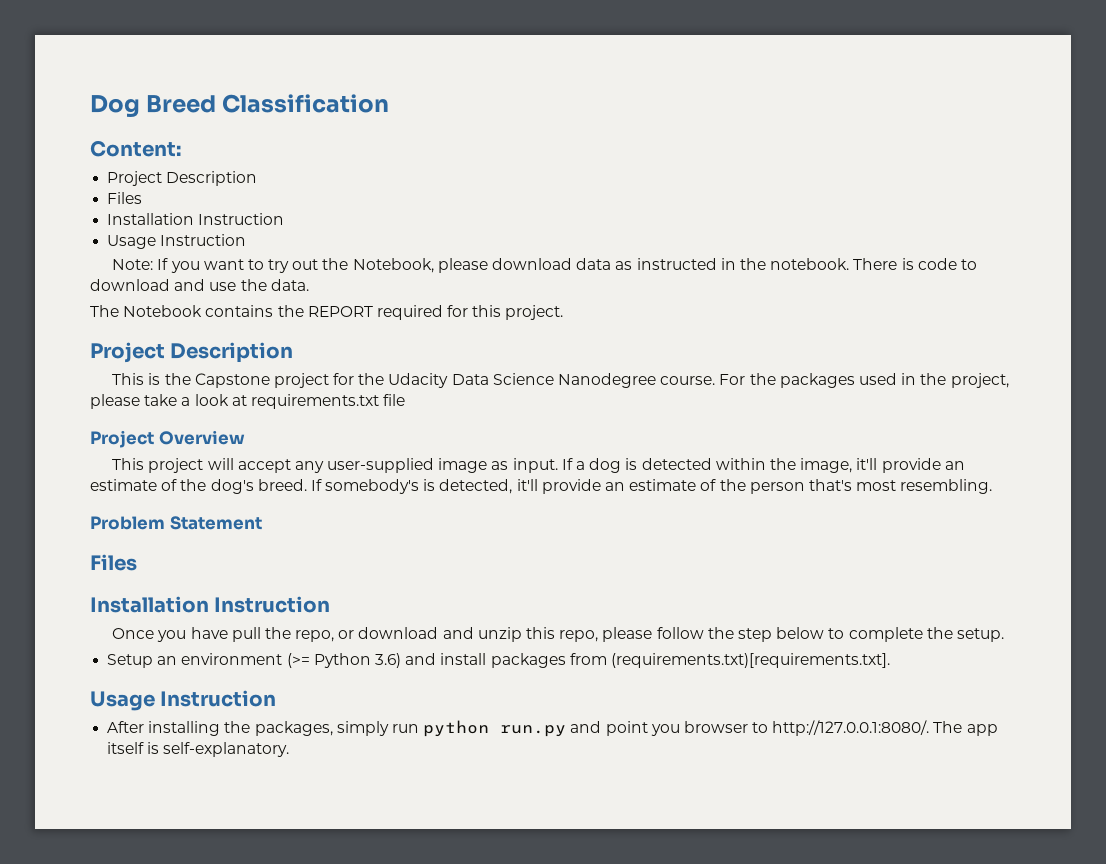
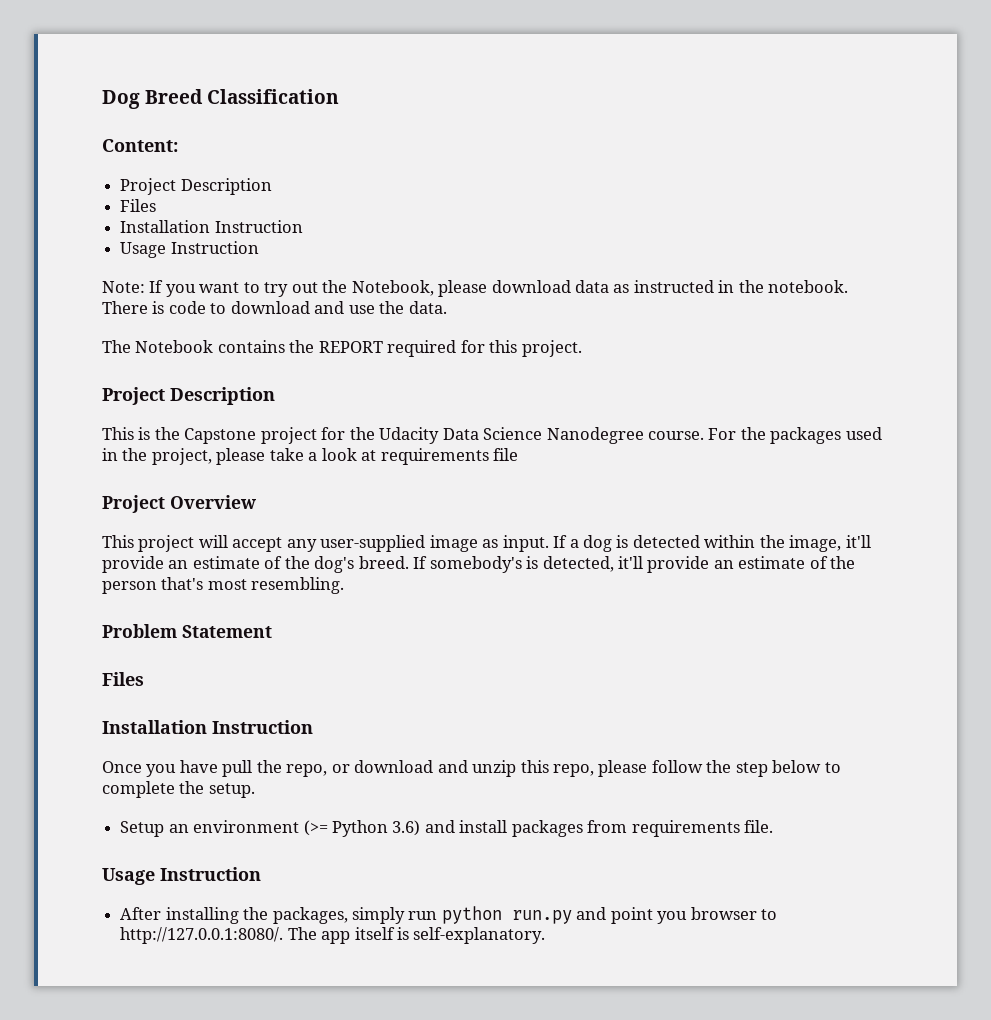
[250,394,379,409] requirements.txt -> [380,448,489,465] requirements
[610,653,890,668] (requirements.txt)[requirements.txt]. -> [631,820,774,837] requirements file.

